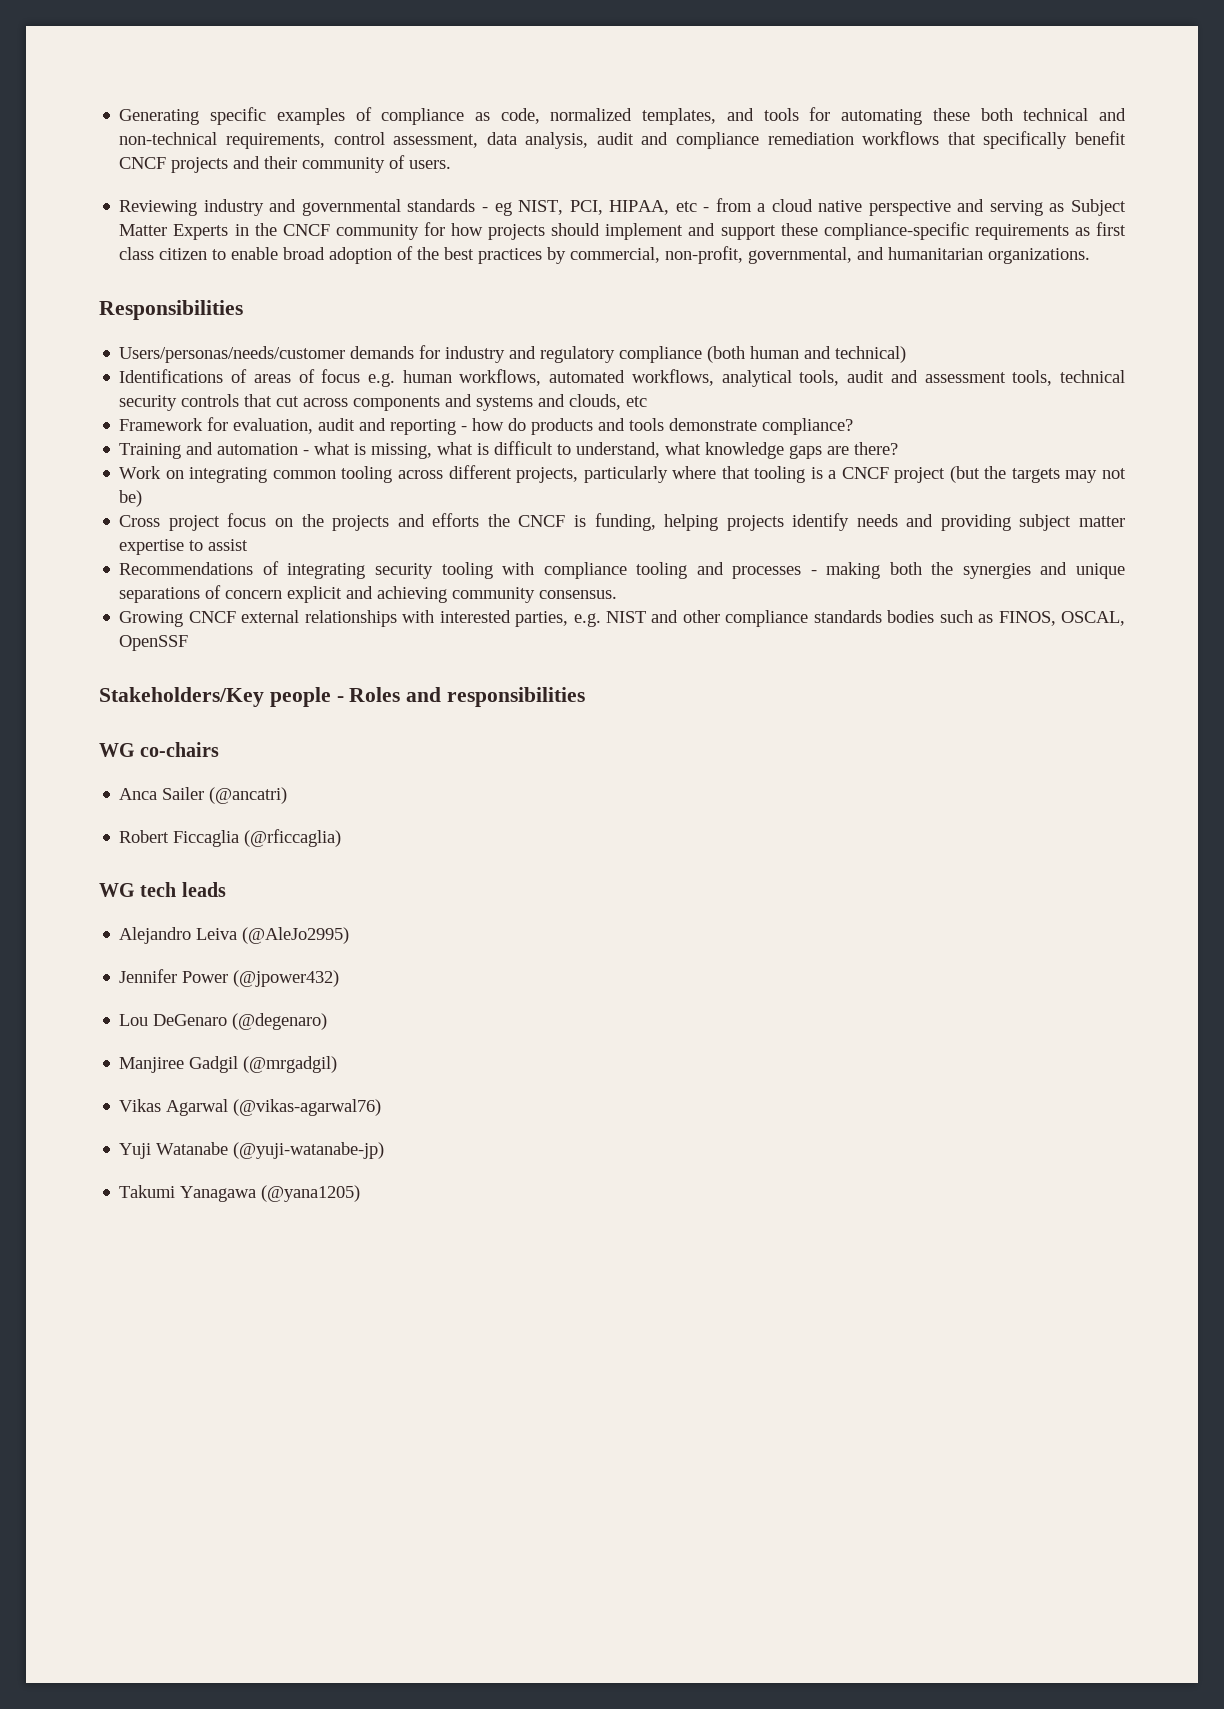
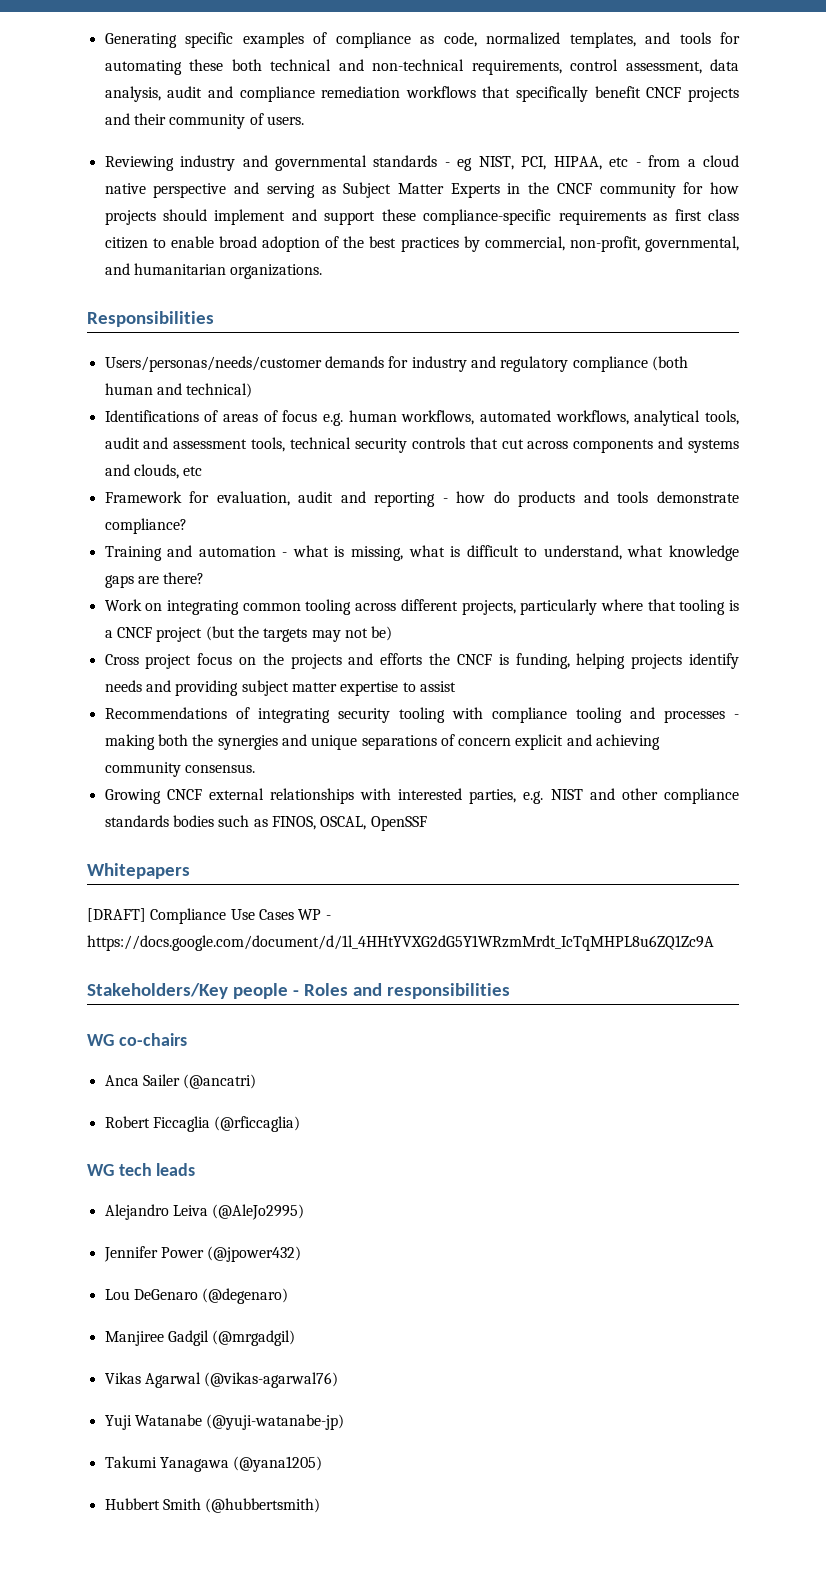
(189, 643) none -> [87,863,190,879] [87,908,331,924] [87,935,714,951] // Whitepapers // [DRAFT] Compliance Use Cases WP - https://docs.google.com/document/d/1l_4HHtYVXG2dG5Y1WRzmMrdt_IcTqMHPL8u6ZQ1Zc9A
(361, 1193) none -> [104,1498,321,1513] // Hubbert Smith (@hubbertsmith)

